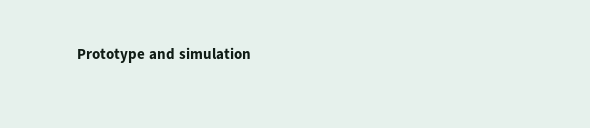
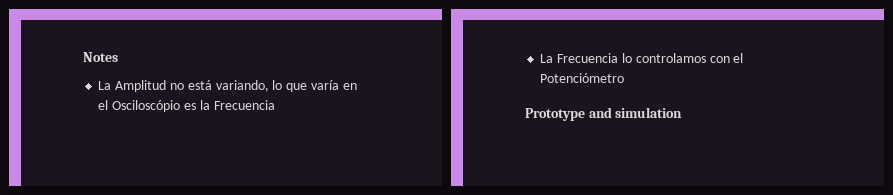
(77, 55) none -> [83,52,118,62] [98,80,357,92] [98,100,275,112] [540,53,744,63] [540,73,625,83] Notes // La Amplitud no está variando, lo que varía en el Osciloscópio es la Frecuencia // La Frecuencia lo controlamos con el Potenciómetro //

